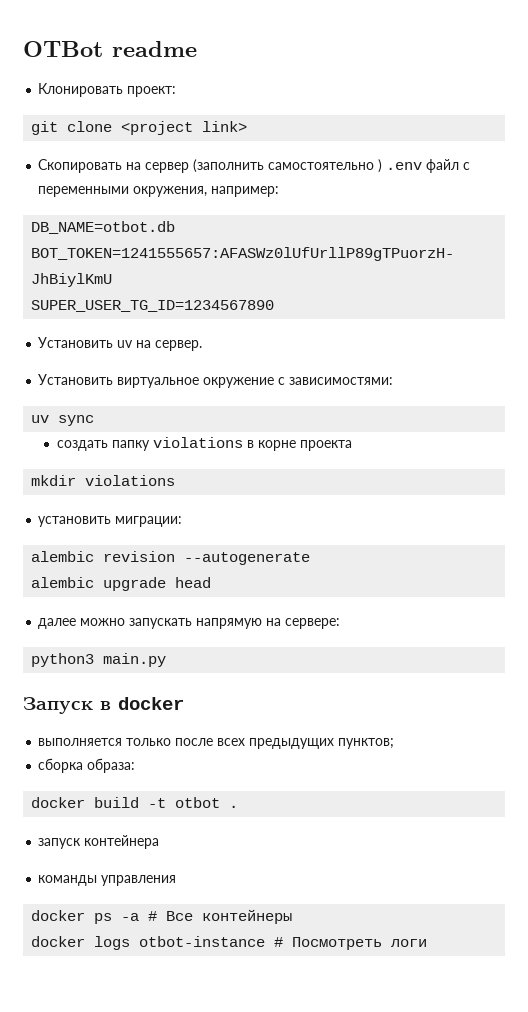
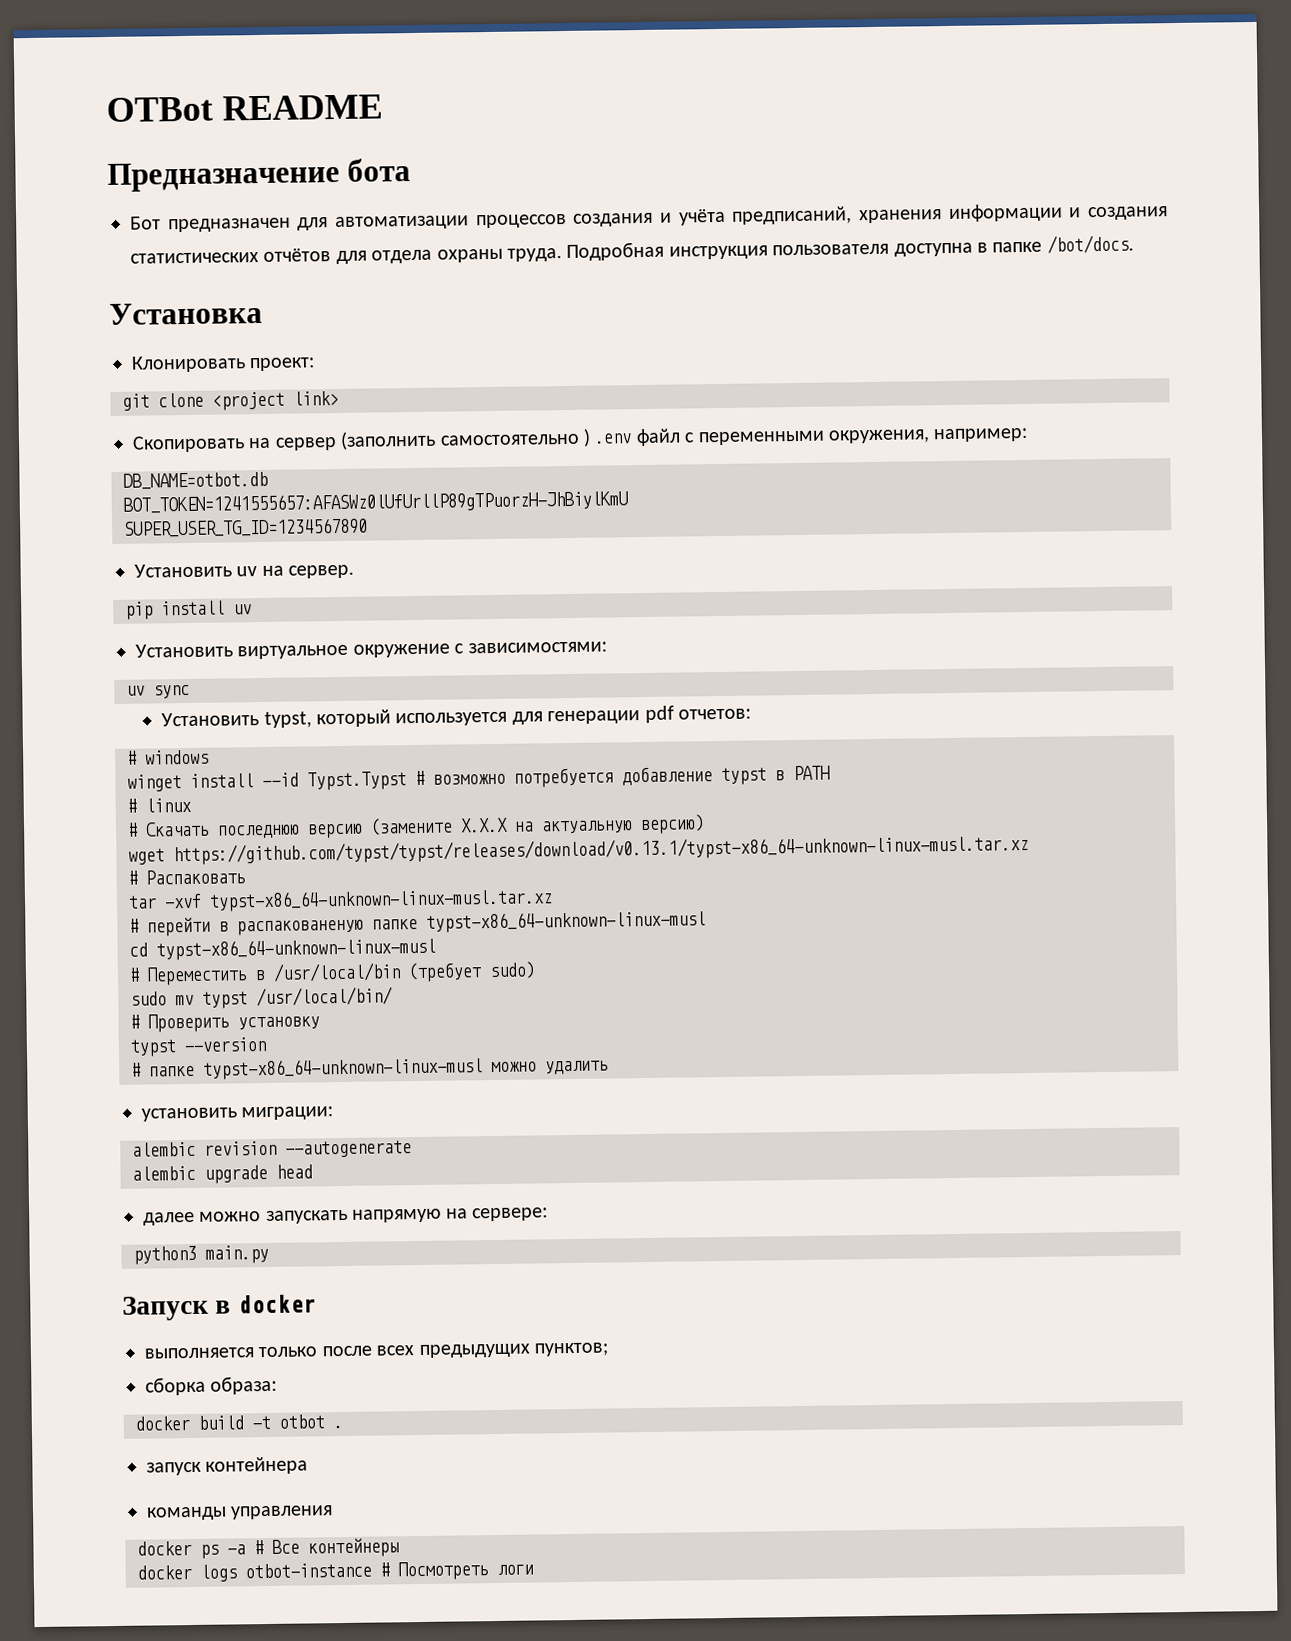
[112,41,197,57] readme -> [221,94,383,121] [107,158,412,192] [130,203,1168,233] [130,234,1134,265] [109,301,263,325] README // Предназначение бота // Бот предназначен для автоматизации процессов создания и учёта предписаний, хранения информации и создания статистических отчётов для отдела охраны труда. Подробная инструкция пользователя доступна в папке /bot/docs. // Установка
(203, 345) none -> [125,600,252,620] // pip install uv
[57,437,353,451] [31,475,176,486] создать папку violations в корне проекта // mkdir violations -> [161,705,751,728] [127,749,209,765] [127,765,830,792] [127,797,192,813] [127,814,705,839] [128,833,1029,866] [128,869,246,885] [128,888,553,912] [129,910,706,937] [129,937,436,961] [129,961,536,986] [130,986,393,1009] [130,1013,320,1033] [130,1036,266,1057] [131,1057,609,1080] Установить typst, который используется для генерации pdf отчетов: // # windows // winget install --id Typst.Typst # возможно потребуется добавление typst в PATH // # linux // # Скачать последнюю версию (замените X.X.X на актуальную версию) // wget https://github.com/typst/typst/releases/download/v0.13.1/typst-x86_64-unknown-linux-musl.tar.xz // # Распаковать // tar -xvf typst-x86_64-unknown-linux-musl.tar.xz // # перейти в распакованеную папке typst-x86_64-unknown-linux-musl // cd typst-x86_64-unknown-linux-musl // # Переместить в /usr/local/bin (требует sudo) // sudo mv typst /usr/local/bin/ // # Проверить установку // typst --version // # папке typst-x86_64-unknown-linux-musl можно удалить

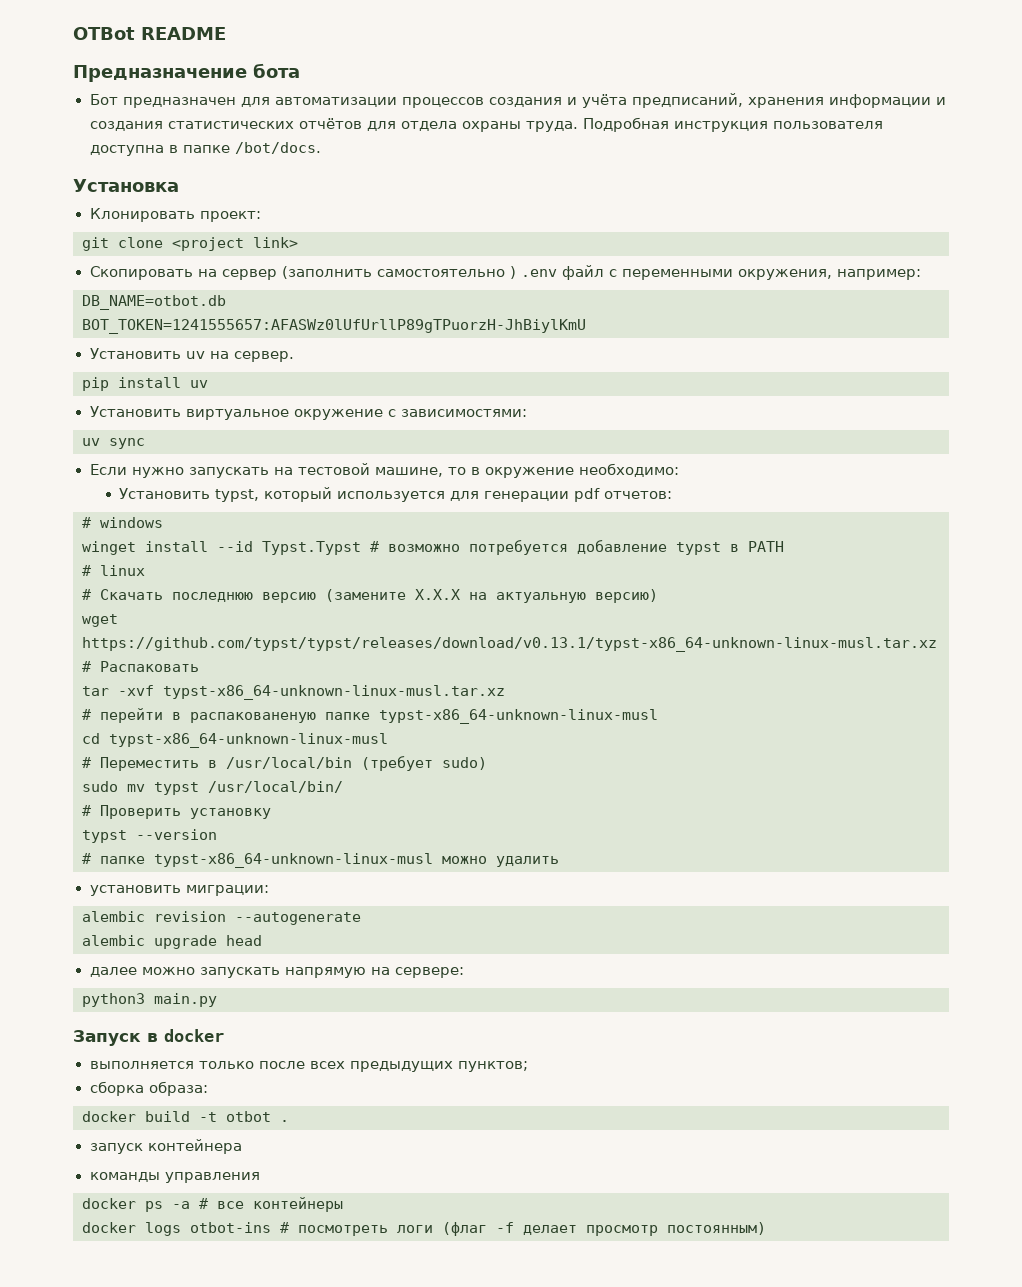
[124,517,368,538] // SUPER_USER_TG_ID=1234567890 -> (586, 326) none
(190, 691) none -> [89,463,679,478] // Если нужно запускать на тестовой машине, то в окружение необходимо:
[272,1539,300,1554] Все -> [217,1201,244,1209] все
[245,1561,534,1581] otbot-instance # Посмотреть логи -> [190,1222,766,1236] otbot-ins # посмотреть логи (флаг -f делает просмотр постоянным)

